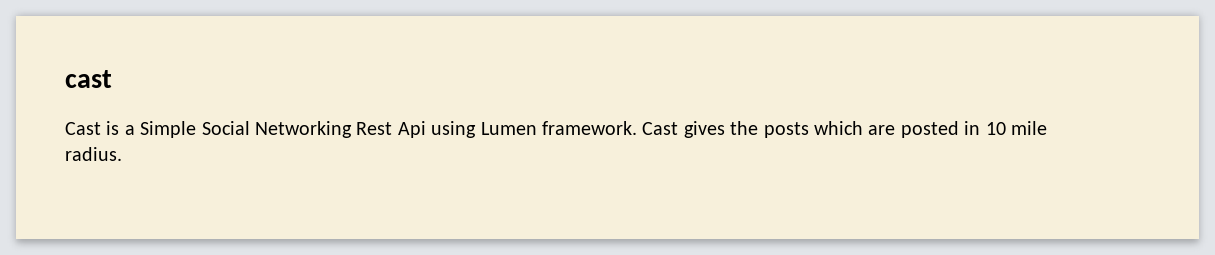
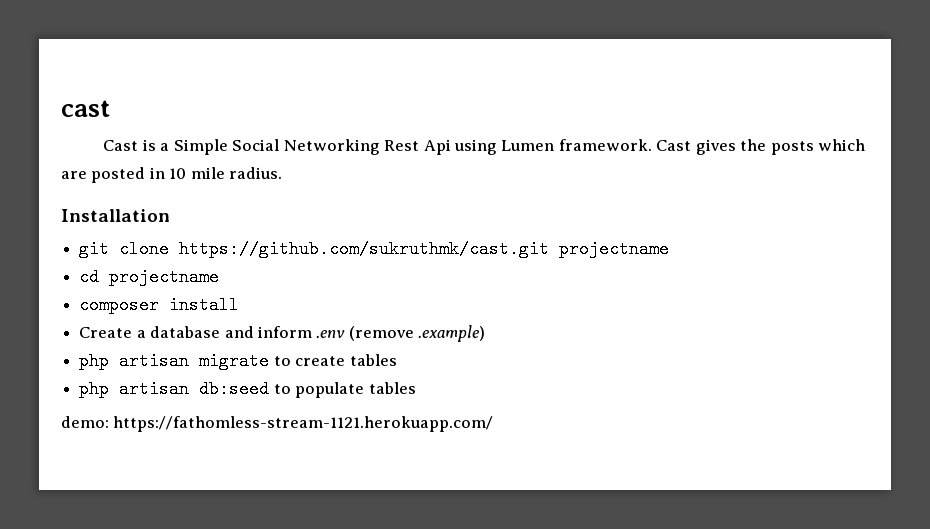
(122, 154) none -> [61,209,170,222] [79,240,670,258] [79,268,220,286] [79,296,240,314] [79,325,486,342] [79,352,397,370] [79,380,416,398] [61,416,494,432] // Installation // git clone https://github.com/sukruthmk/cast.git projectname // cd projectname // composer install // Create a database and inform .env (remove .example) // php artisan migrate to create tables // php artisan db:seed to populate tables // demo: https://fathomless-stream-1121.herokuapp.com/

